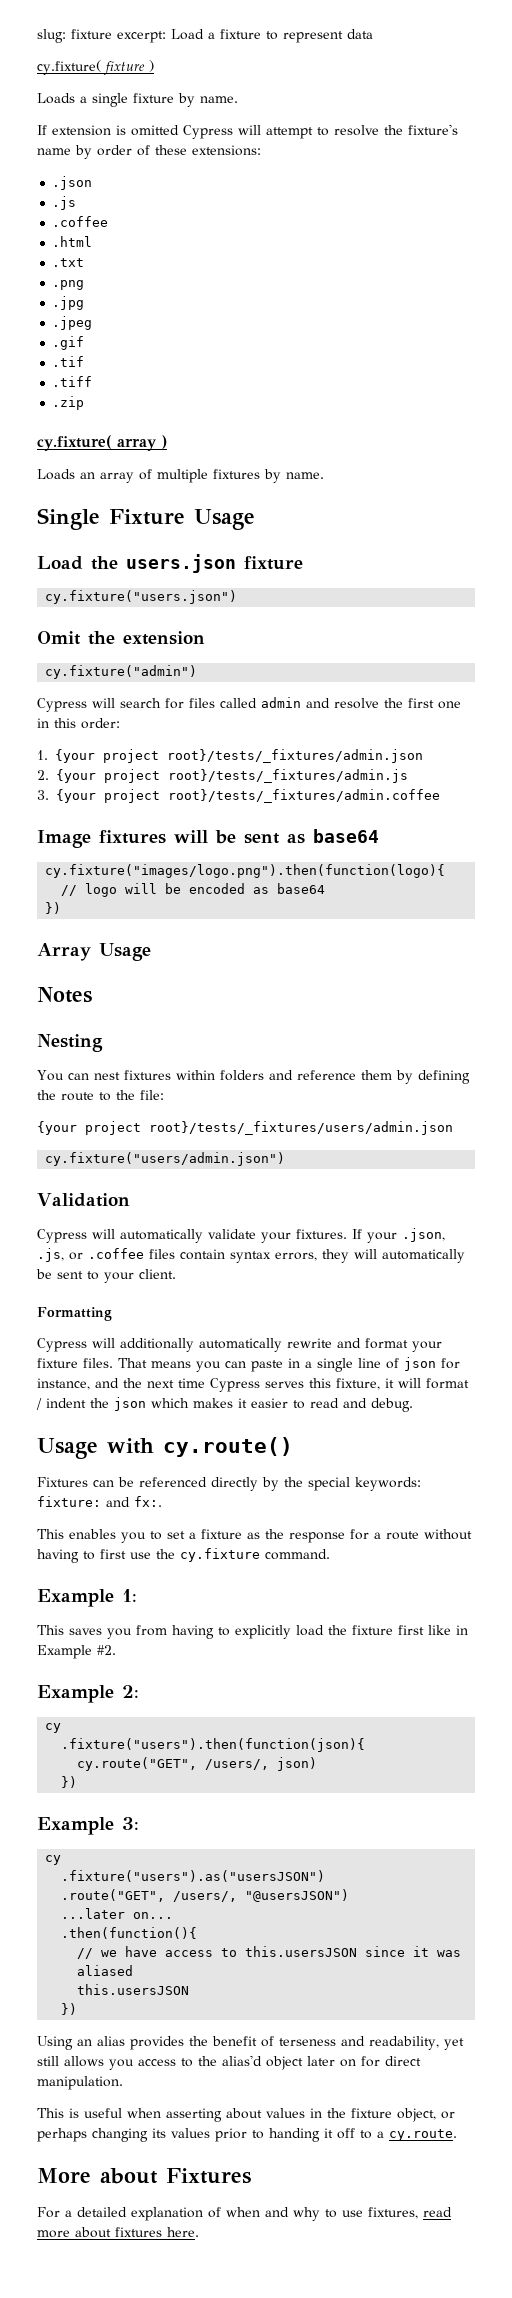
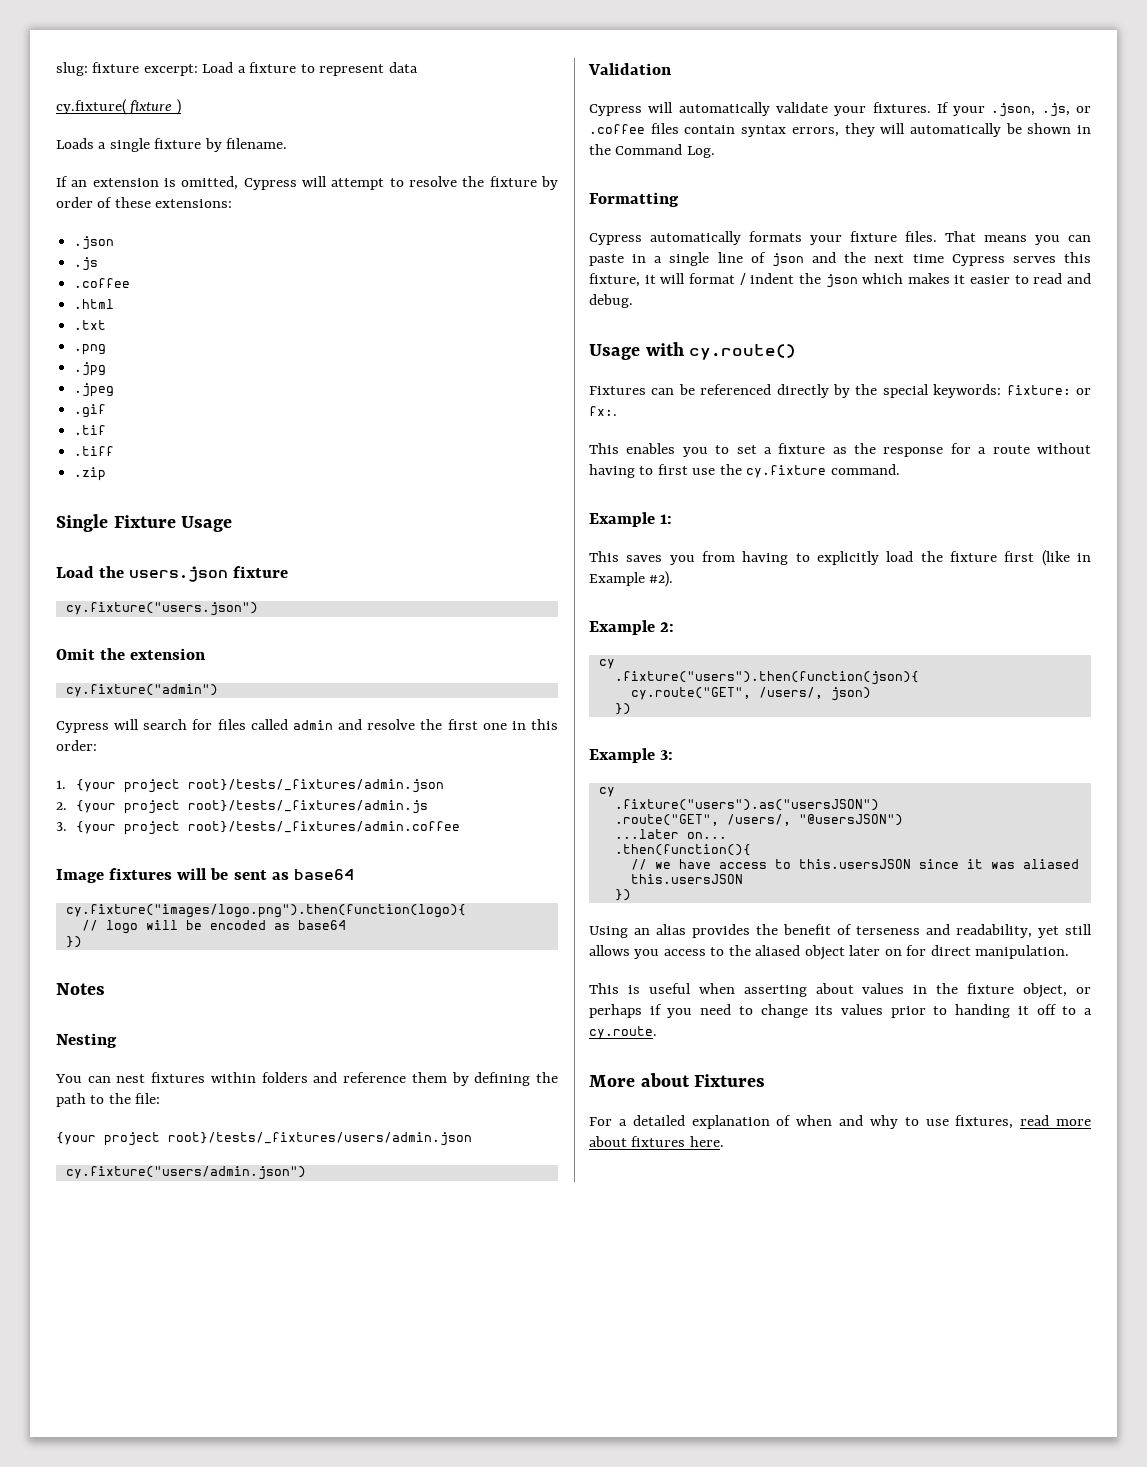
[200,96,238,103] [37,125,47,135] name. // If -> [226,138,288,149] [56,176,88,187] filename. // If an
[131,125,179,136] omitted -> [181,176,239,190] omitted,
[408,124,458,135] [37,148,71,155] fixture's name -> [489,176,537,187] fixture
[37,435,167,451] [37,469,324,483] // cy.fixture( array ) // Loads an array of multiple fixtures by name. -> (107, 474) none
[37,943,151,961] // Array Usage -> (82, 942) none
[61,1092,94,1101] route -> [56,1093,86,1107] path
[57,1269,176,1283] [37,1307,112,1321] [37,1338,408,1352] sent to your client. // Formatting // Cypress will additionally automatically rewrite and format -> [1027,123,1091,134] [589,144,715,158] [589,192,679,207] [589,231,802,245] shown in the Command Log. // Formatting // Cypress automatically formats
[441,1358,460,1369] [37,1378,90,1390] for instance, -> (804, 260) none
[106,1497,130,1507] and -> [1076,388,1091,395] or
[428,1625,451,1635] like -> [1041,550,1070,566] (like
[97,1645,116,1655] #2. -> [649,571,674,587] #2).
[222,2055,262,2066] alias'd -> [755,945,801,956] aliased
[92,2128,148,2142] changing -> [649,1004,808,1018] if you need to change

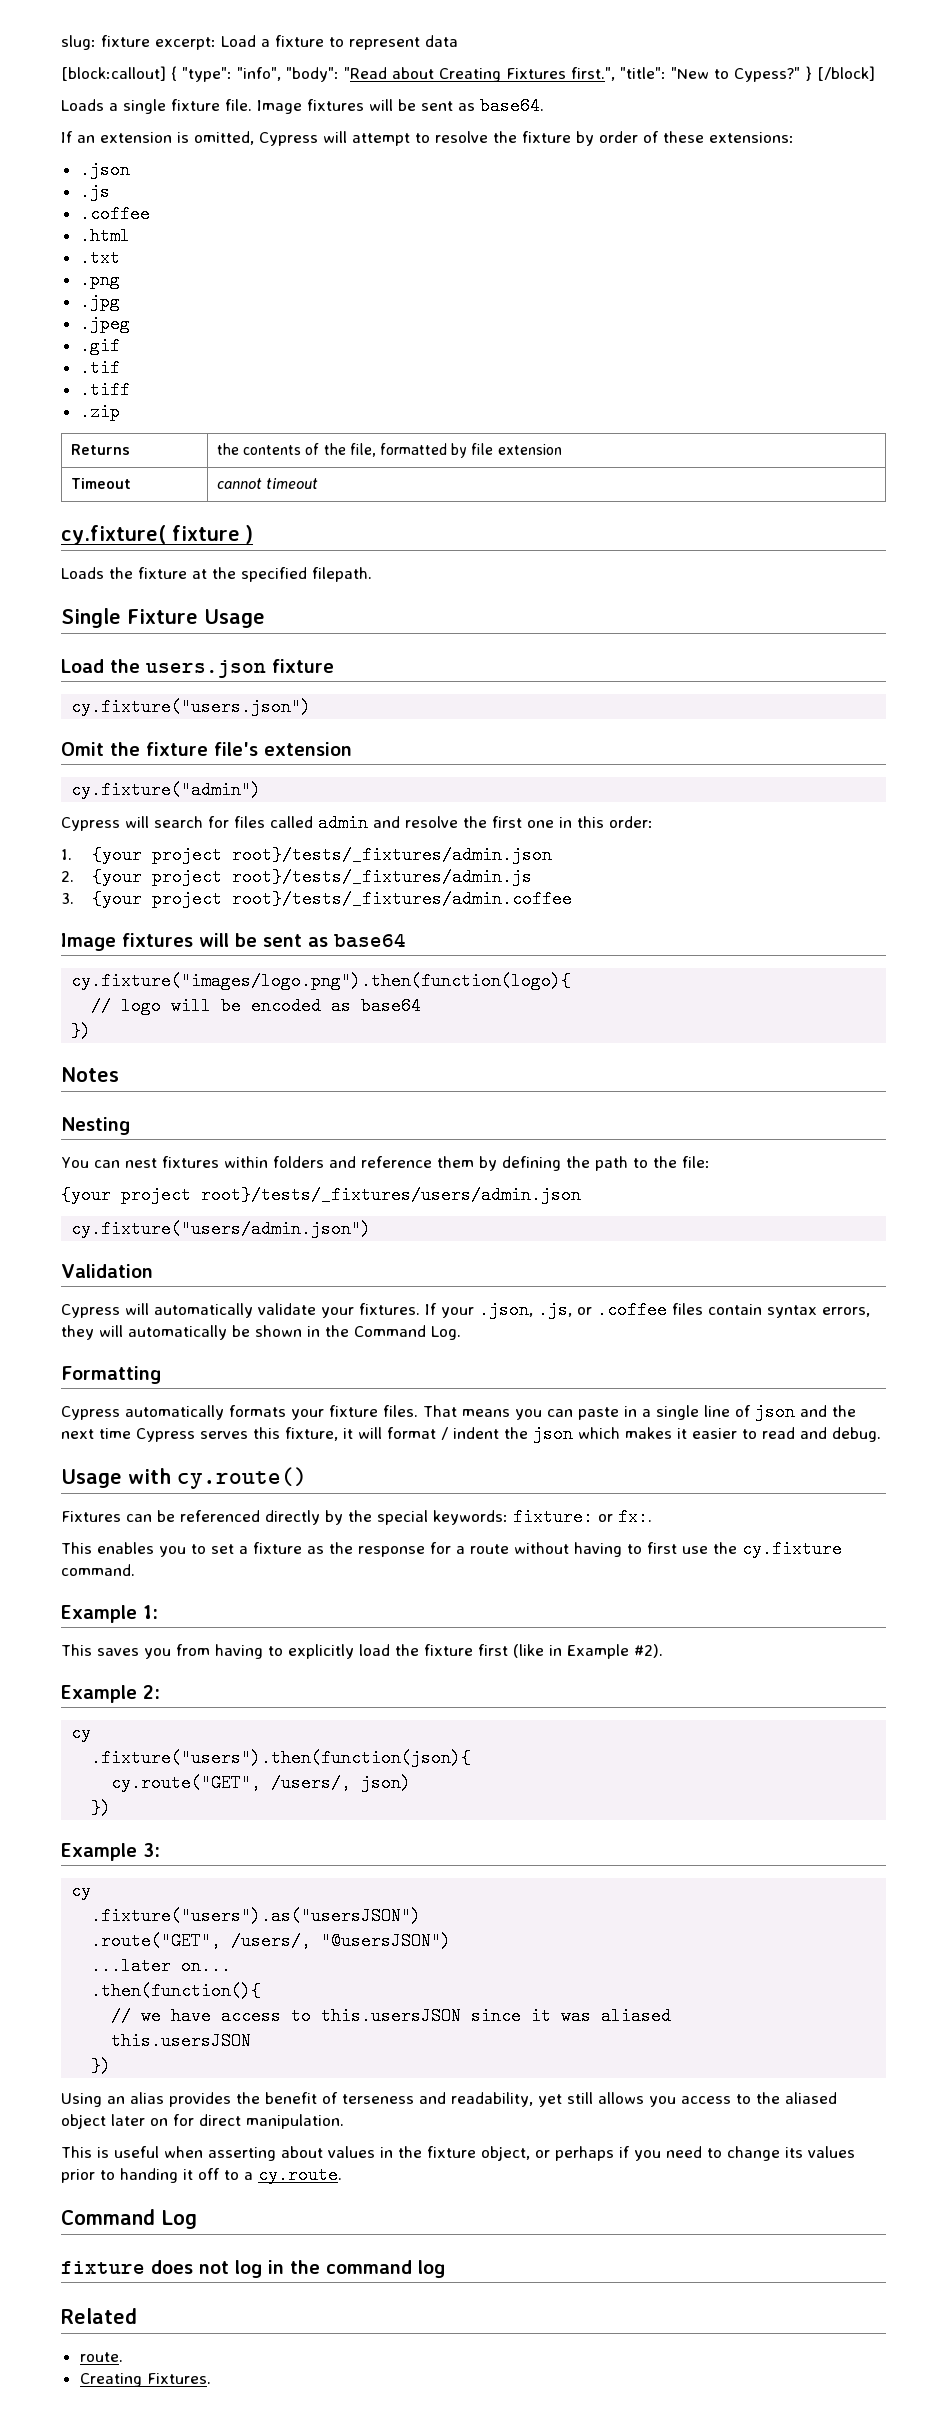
[56,99,181,115] [56,138,288,152] cy.fixture( fixture ) // Loads a single fixture by filename. -> [61,66,875,82] [61,97,544,115] [block:callout] { "type": "info", "body": "Read about Creating Fixtures first.", "title": "New to Cypess?" } [/block] // Loads a single fixture file. Image fixtures will be sent as base64.
(107, 474) none -> [71,444,131,455] [217,443,562,458] [71,478,132,489] [217,478,319,489] [61,525,253,545] [61,567,372,582] // Returns | the contents of the file, formatted by file extension // Timeout | cannot timeout // cy.fixture( fixture ) // Loads the fixture at the specified filepath.
(126, 654) none -> [146,742,258,756] fixture file's
[589,1073,766,1087] [589,1115,1091,1129] [589,1136,724,1147] More about Fixtures // For a detailed explanation of when and why to use fixtures, read more about fixtures here. -> [61,2209,197,2229] [61,2260,445,2278] [61,2308,137,2324] [79,2352,123,2362] [79,2373,211,2387] Command Log // fixture does not log in the command log // Related // route. // Creating Fixtures.

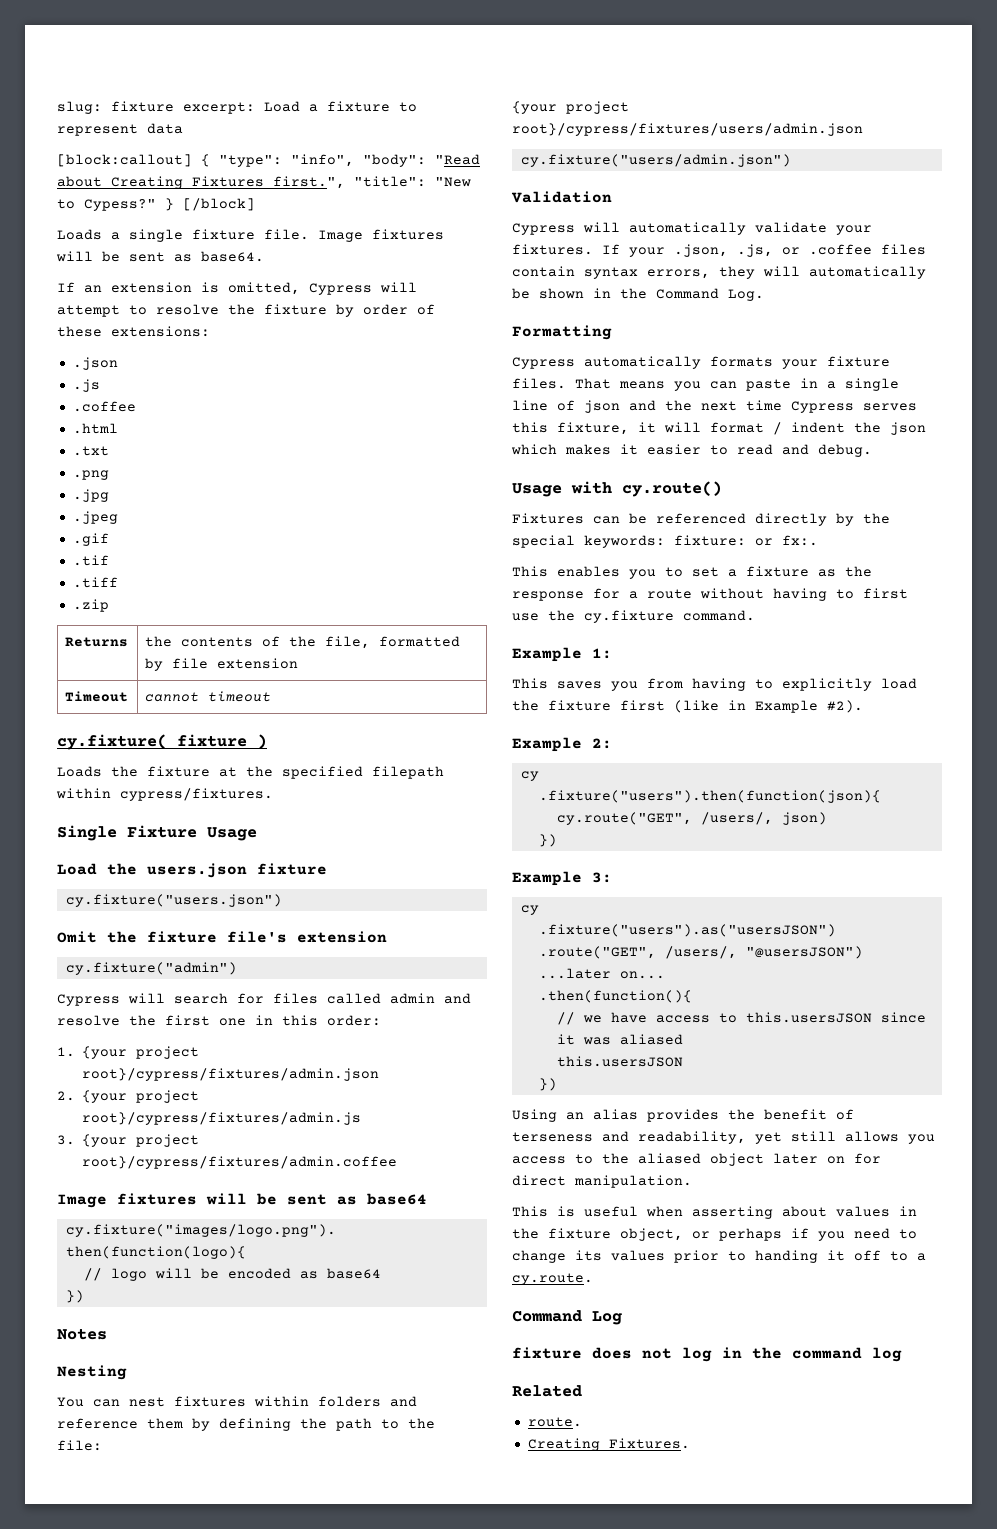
[312,567,372,582] filepath. -> [372,766,444,779] [56,788,273,801] filepath within cypress/fixtures.
[231,846,552,864] root}/tests/_fixtures/admin.json -> [82,1068,380,1081] root}/cypress/fixtures/admin.json
[231,868,532,886] root}/tests/_fixtures/admin.js -> [82,1112,362,1125] root}/cypress/fixtures/admin.js
[231,890,572,908] root}/tests/_fixtures/admin.coffee -> [82,1156,398,1169] root}/cypress/fixtures/admin.coffee
[201,1186,581,1204] root}/tests/_fixtures/users/admin.json -> [512,123,863,136] root}/cypress/fixtures/users/admin.json

